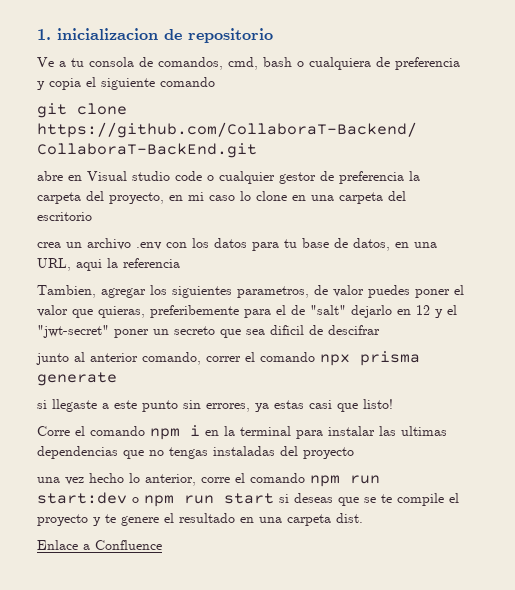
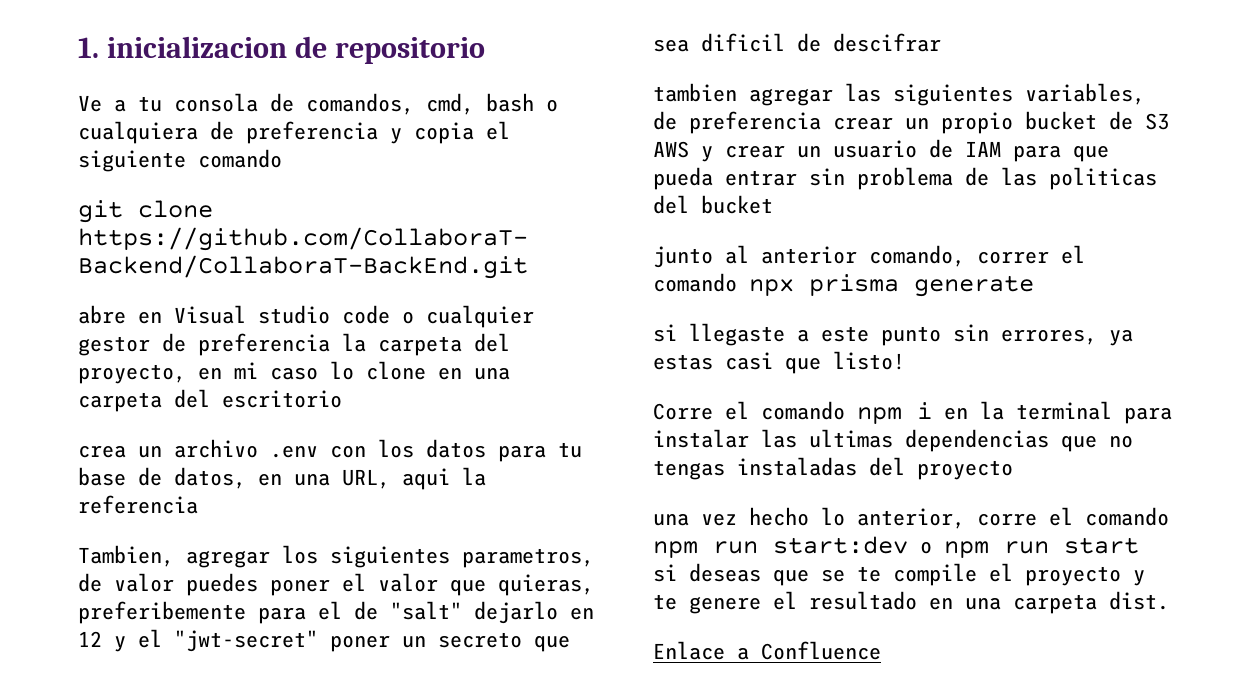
(380, 330) none -> [653,83,1145,106] [653,111,1169,134] [653,139,1109,162] [653,167,1157,190] [653,195,773,214] // tambien agregar las siguientes variables, de preferencia crear un propio bucket de S3 AWS y crear un usuario de IAM para que pueda entrar sin problema de las politicas del bucket

